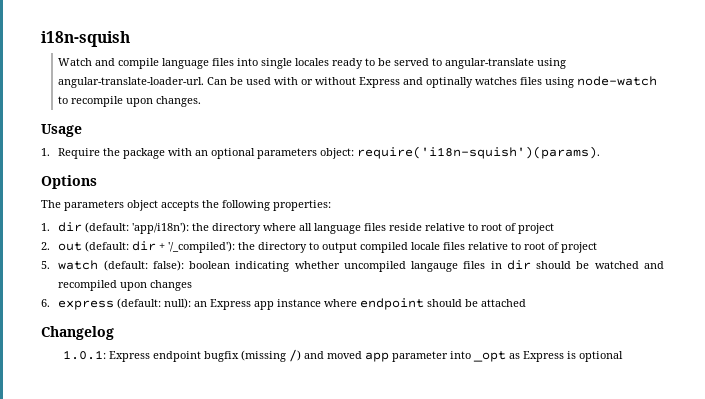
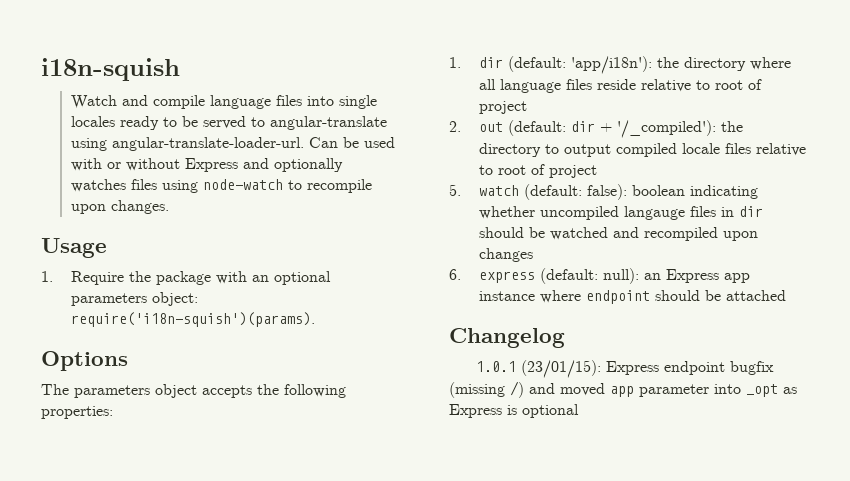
[426,77,474,88] optinally -> [274,158,344,172] optionally
[63,350,107,360] 1.0.1: -> [476,360,602,378] 1.0.1 (23/01/15):

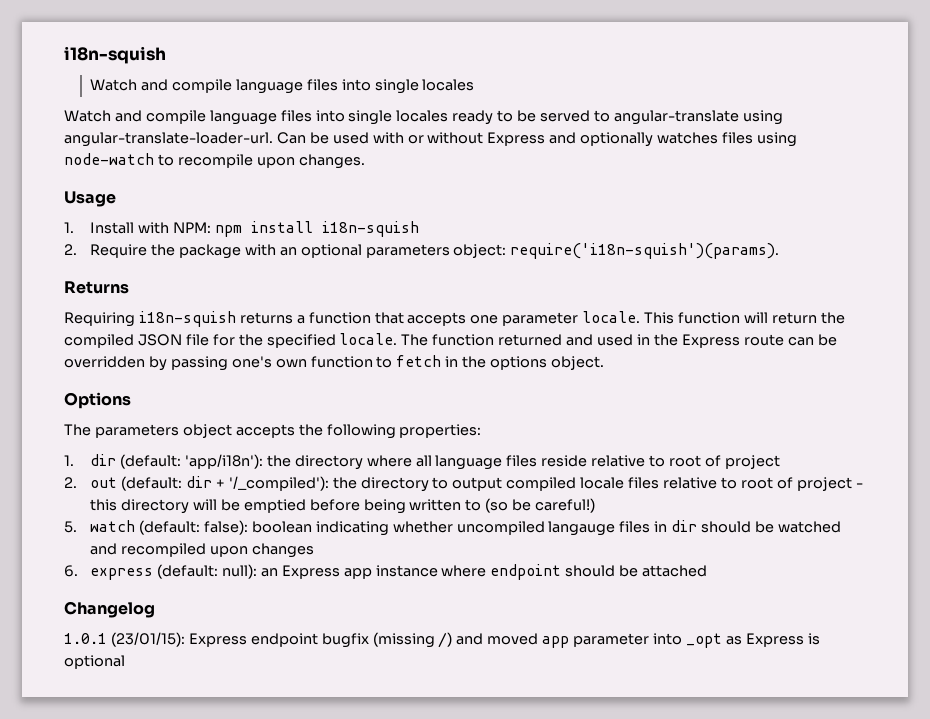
(116, 121) none -> [64,110,449,125] // Watch and compile language files into single locales
(53, 276) none -> [90,221,419,237] [64,244,77,255] Install with NPM: npm install i18n-squish // 2.
(316, 319) none -> [64,281,129,294] [64,311,845,327] [64,333,837,348] [64,355,605,371] // Returns // Requiring i18n-squish returns a function that accepts one parameter locale. This function will return the compiled JSON file for the specified locale. The function returned and used in the Express route can be overridden by passing one's own function to fetch in the options object.
(598, 171) none -> [855,483,863,488] [90,498,596,514] - this directory will be emptied before being written to (so be careful!)

